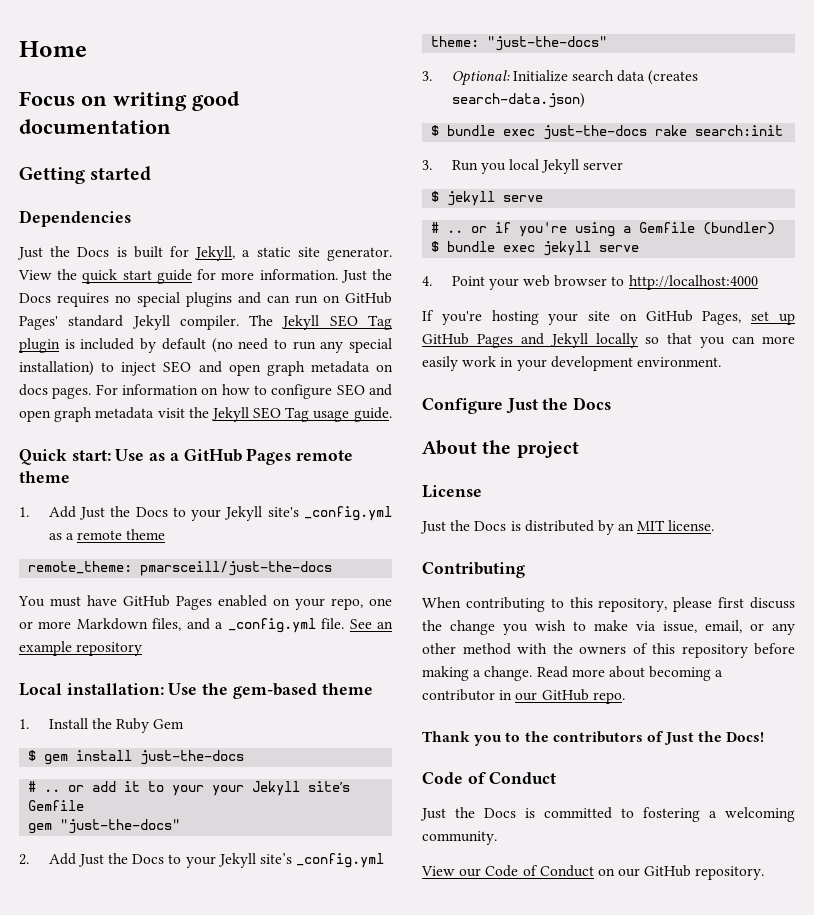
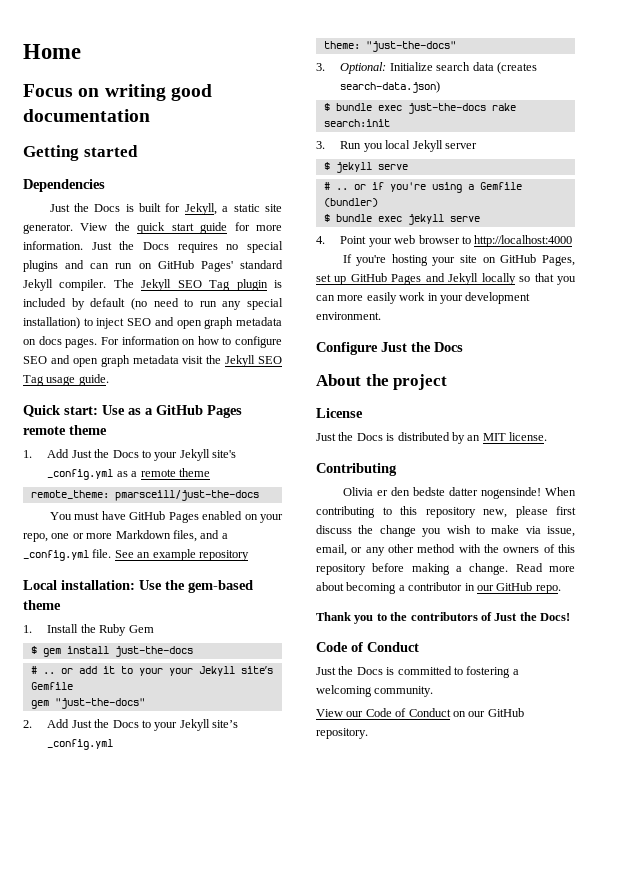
(525, 570) none -> [342,487,541,499] Olivia er den bedste datter nogensinde!
[598,598,668,612] repository, -> [425,507,507,518] repository new,

